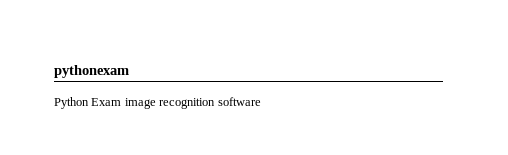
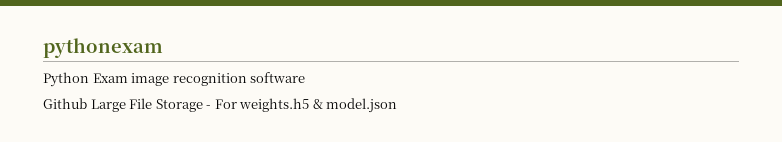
(261, 101) none -> [43,98,398,113] // Github Large File Storage - For weights.h5 & model.json

